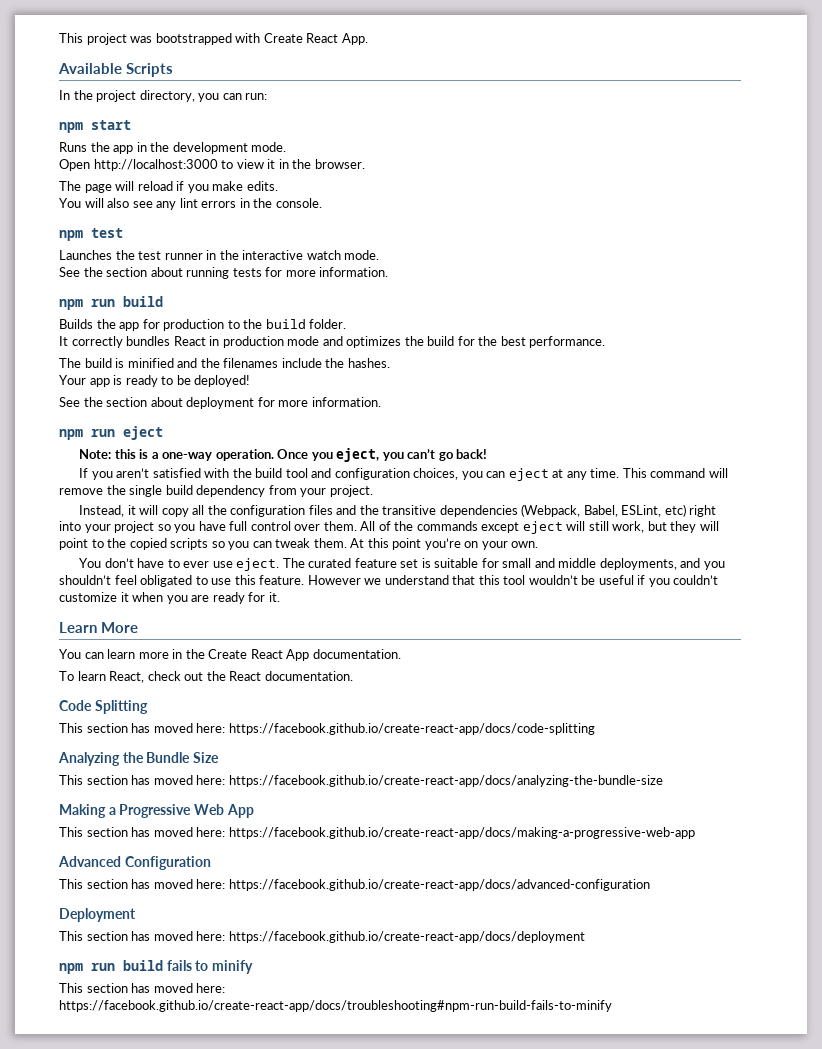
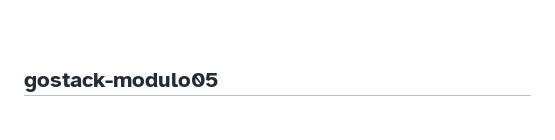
[59,33,368,45] [58,63,173,77] [59,90,268,102] [59,120,131,133] [59,142,287,154] [59,159,365,171] [59,181,278,193] [59,198,322,210] [59,228,123,241] [59,250,380,260] [59,267,389,279] [59,296,163,310] [59,319,347,331] [59,336,606,348] [59,358,390,368] [59,375,251,387] [59,397,381,409] [59,426,163,440] [79,448,488,462] [79,468,728,481] [59,485,373,497] [79,504,717,517] [59,521,719,534] [59,538,539,550] [79,558,725,571] [59,575,719,587] [59,592,280,604] [59,622,138,633] [59,649,401,661] [59,671,353,683] [59,700,148,714] [59,723,595,735] [58,752,219,766] [59,775,663,787] [59,804,254,818] [59,827,695,839] [58,856,211,870] [59,879,650,891] [59,908,136,922] [59,931,585,943] [59,960,253,974] [59,983,226,993] [59,1000,612,1012] This project was bootstrapped with Create React App. // Available Scripts // In the project directory, you can run: // npm start // Runs the app in the development mode. // Open http://localhost:3000 to view it in the browser. // The page will reload if you make edits. // You will also see any lint errors in the console. // npm test // Launches the test runner in the interactive watch mode. // See the section about running tests for more information. // npm run build // Builds the app for production to the build folder. // It correctly bundles React in production mode and optimizes the build for the best performance. // The build is minified and the filenames include the hashes. // Your app is ready to be deployed! // See the section about deployment for more information. // npm run eject // Note: this is a one-way operation. Once you eject, you can’t go back! // If you aren’t satisfied with the build tool and configuration choices, you can eject at any time. This command will remove the single build dependency from your project. // Instead, it will copy all the configuration files and the transitive dependencies (Webpack, Babel, ESLint, etc) right into your project so you have full control over them. All of the commands except eject will still work, but they will point to the copied scripts so you can tweak them. At this point you’re on your own. // You don’t have to ever use eject. The curated feature set is suitable for small and middle deployments, and you shouldn’t feel obligated to use this feature. However we understand that this tool wouldn’t be useful if you couldn’t customize it when you are ready for it. // Learn More // You can learn more in the Create React App documentation. // To learn React, check out the React documentation. // Code Splitting // This section has moved here: https://facebook.github.io/create-react-app/docs/code-splitting // Analyzing the Bundle Size // This section has moved here: https://facebook.github.io/create-react-app/docs/analyzing-the-bundle-size // Making a Progressive Web App // This section has moved here: https://facebook.github.io/create-react-app/docs/making-a-progressive-web-app // Advanced Configuration // This section has moved here: https://facebook.github.io/create-react-app/docs/advanced-configuration // Deployment // This section has moved here: https://facebook.github.io/create-react-app/docs/deployment // npm run build fails to minify // This section has moved here: https://facebook.github.io/create-react-app/docs/troubleshooting#npm-run-build-fails-to-minify -> [24,73,218,92] gostack-modulo05

